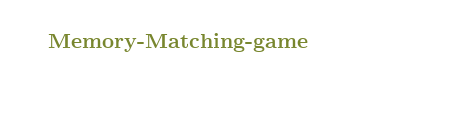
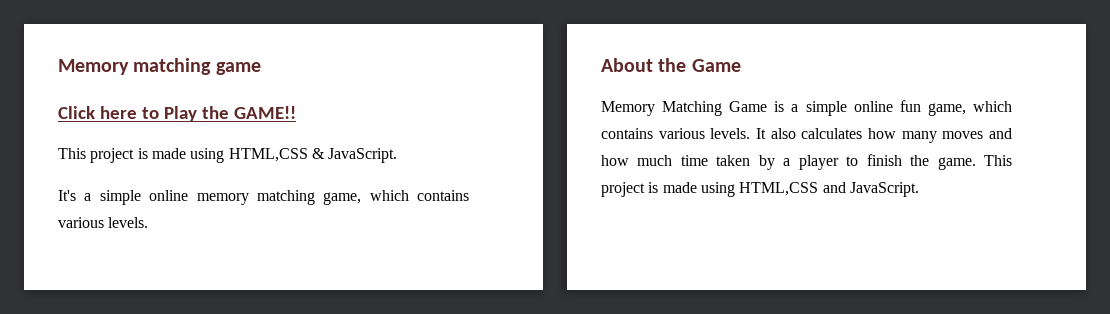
[48,33,308,52] Memory-Matching-game -> [58,58,261,75] [58,106,296,122] [58,148,398,163] [58,190,469,205] [58,217,149,228] [601,58,741,72] [601,100,1012,116] [601,128,1012,143] [601,154,1012,170] [601,182,919,197] Memory matching game // Click here to Play the GAME!! // This project is made using HTML,CSS & JavaScript. // It's a simple online memory matching game, which contains various levels. // About the Game // Memory Matching Game is a simple online fun game, which contains various levels. It also calculates how many moves and how much time taken by a player to finish the game. This project is made using HTML,CSS and JavaScript.

